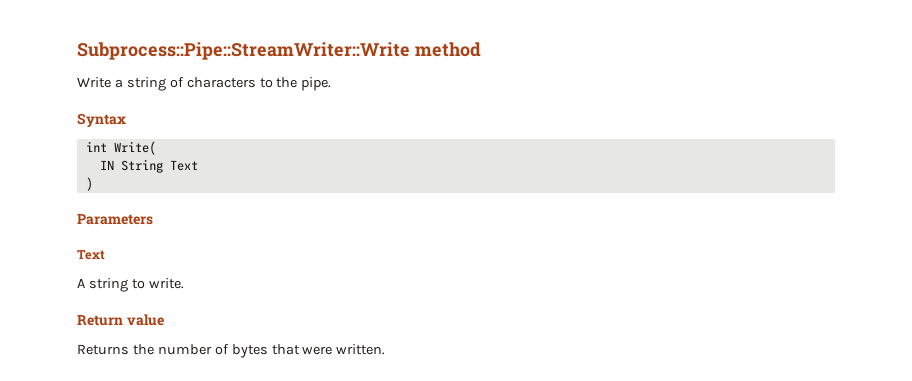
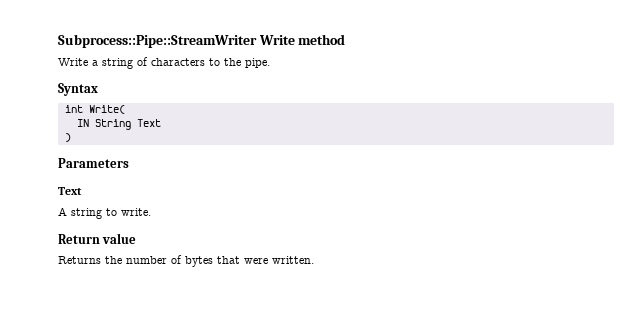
[77,42,410,60] Subprocess::Pipe::StreamWriter::Write -> [58,34,295,48] Subprocess::Pipe::StreamWriter Write

